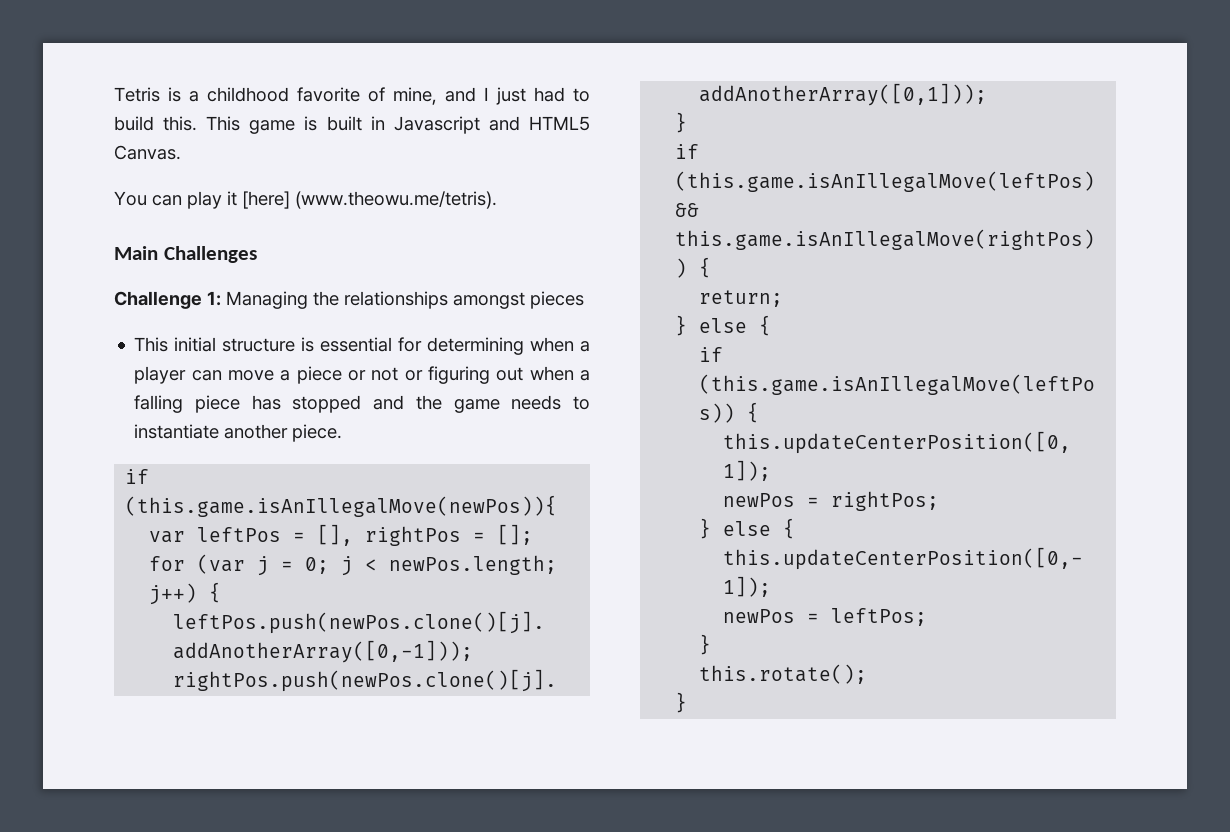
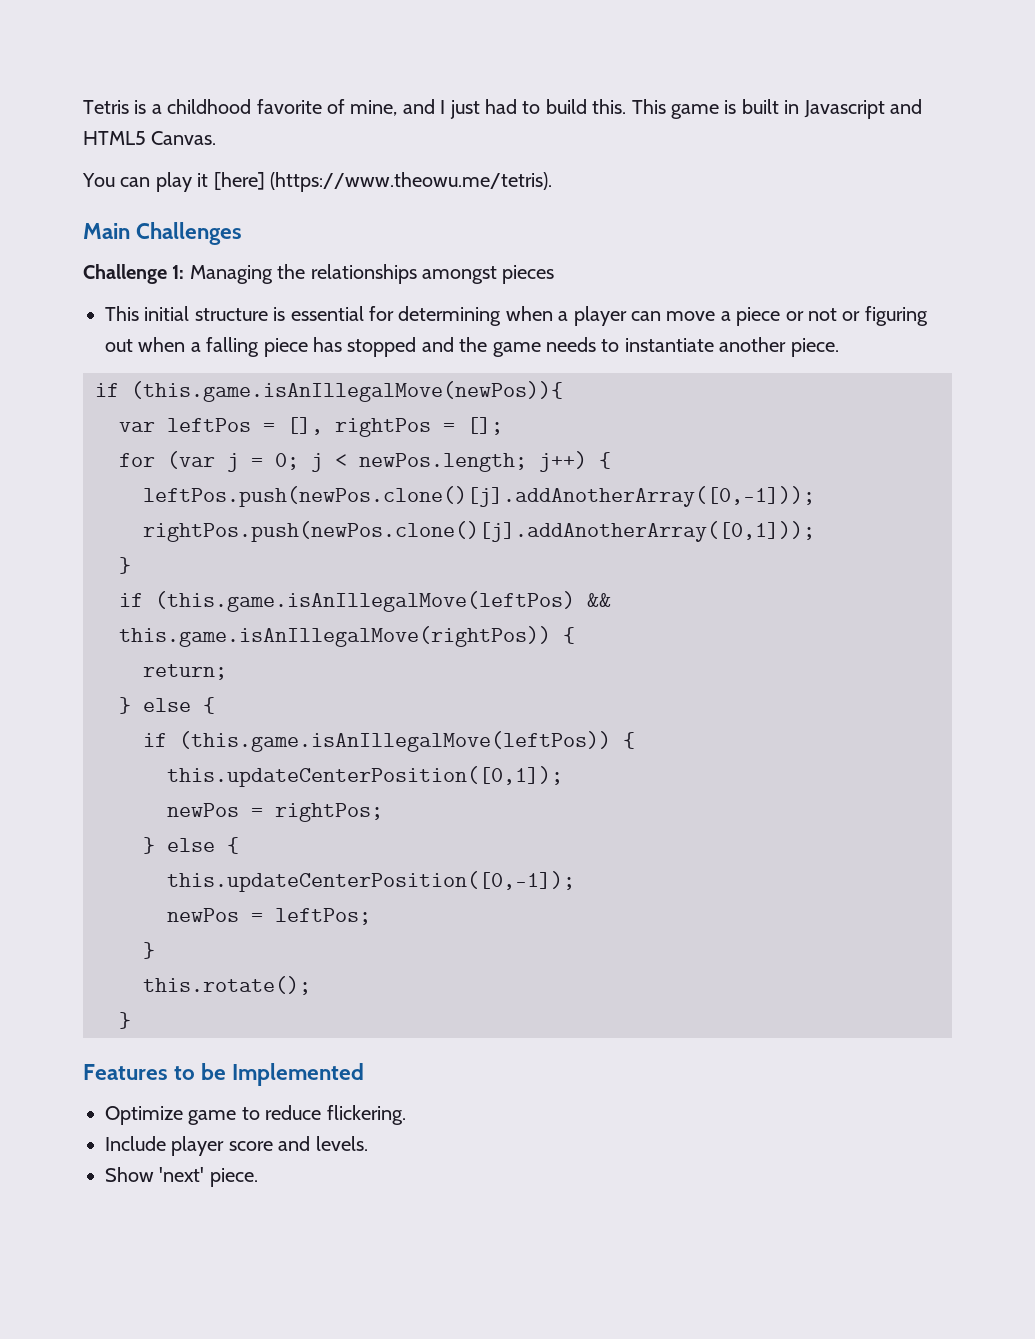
[295,191,497,209] (www.theowu.me/tetris). -> [269,172,552,192] (https://www.theowu.me/tetris).
(688, 702) none -> [83,1063,365,1086] [105,1105,406,1125] [105,1136,368,1156] [105,1167,258,1187] // Features to be Implemented // Optimize game to reduce flickering. // Include player score and levels. // Show 'next' piece.

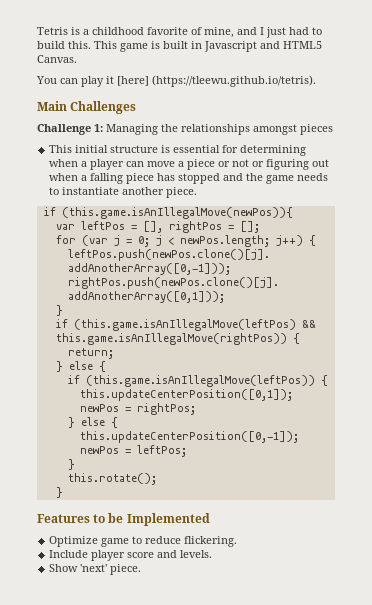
[269,172,552,192] (https://www.theowu.me/tetris). -> [152,75,316,87] (https://tleewu.github.io/tetris).

